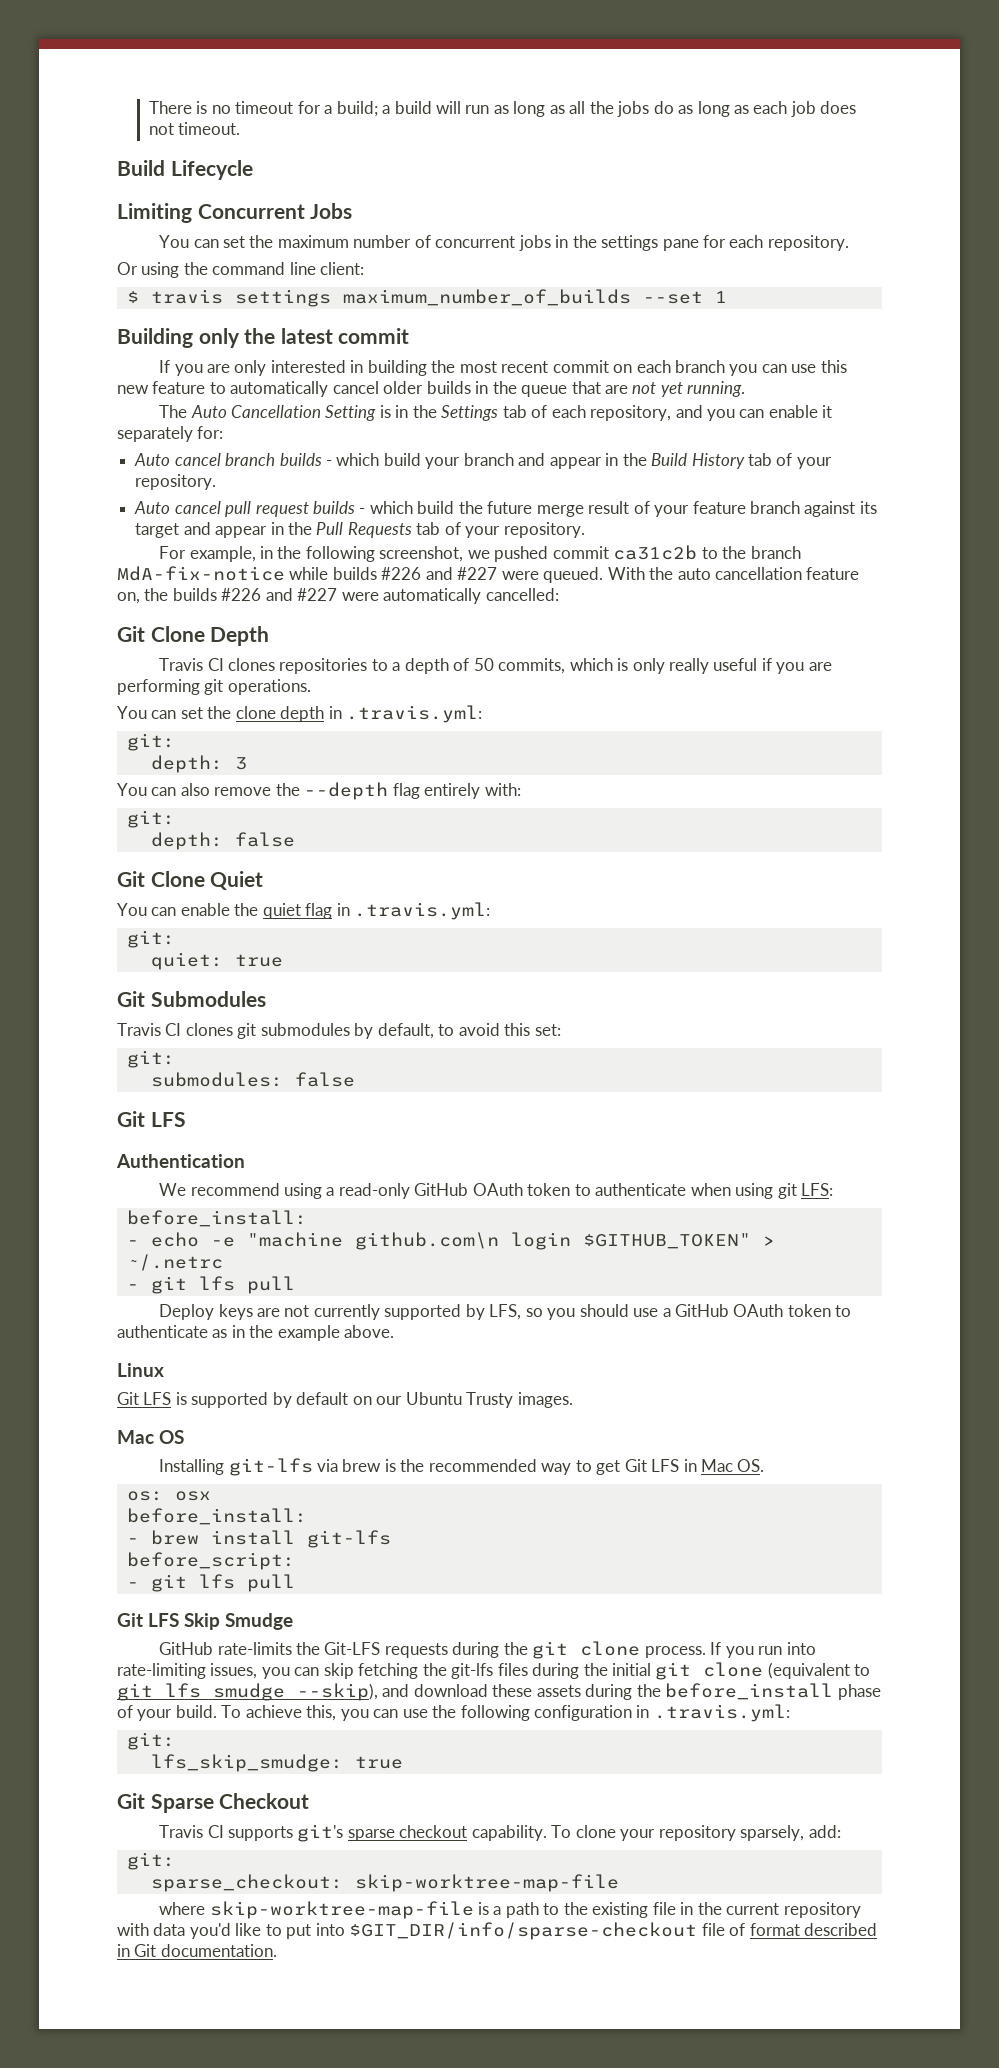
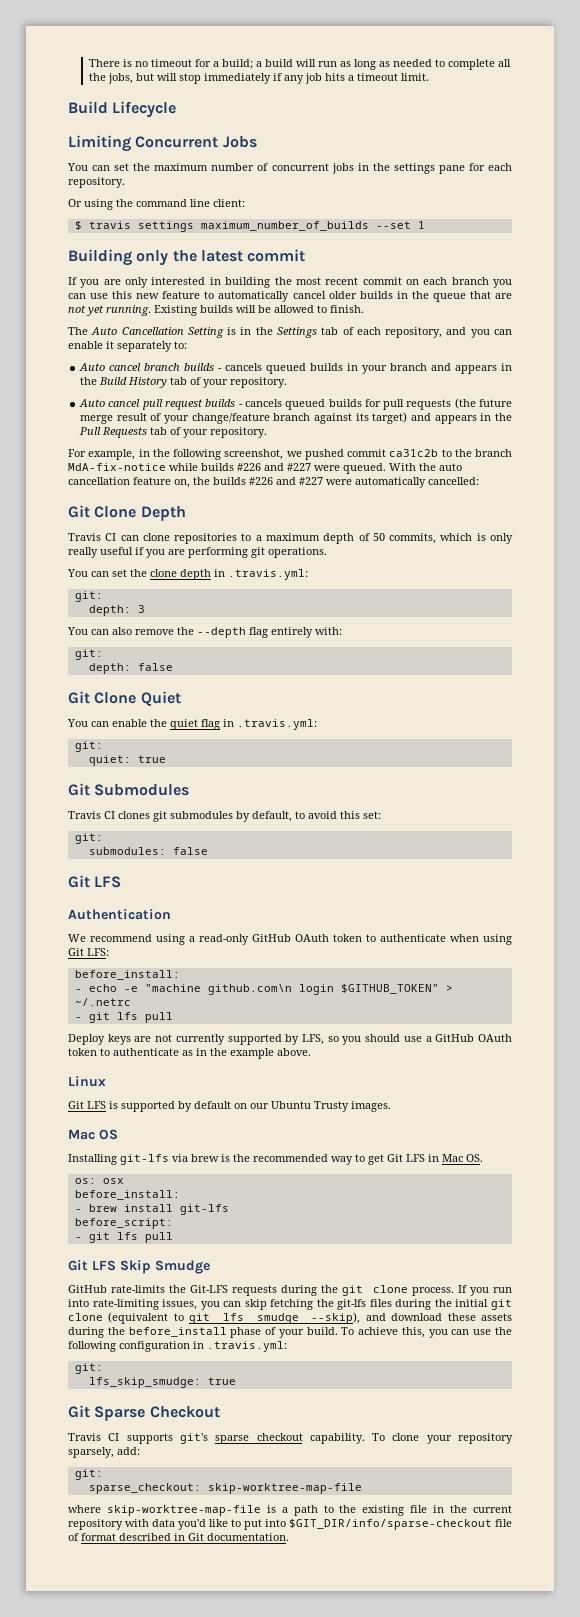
[569,101,857,117] [148,122,241,135] all the jobs do as long as each job does not timeout. -> [393,59,512,70] [89,73,430,84] needed to complete all the jobs, but will stop immediately if any job hits a timeout limit.
(746, 389) none -> [154,305,364,316] Existing builds will be allowed to finish.
[197,426,224,439] for: -> [174,341,187,349] to:
[336,453,421,466] which build -> [225,363,359,374] cancels queued builds in
[549,457,602,469] appear -> [455,365,498,374] appears
[369,501,483,514] which build the -> [244,398,476,410] cancels queued builds for pull requests (the
[692,501,746,514] feature -> [191,413,270,424] change/feature
[135,522,268,538] target and appear -> [372,412,477,424] target) and appears
[228,658,276,671] clones -> [120,533,170,541] can clone
(401, 666) none -> [266,533,320,541] maximum
[777,1183,797,1199] git -> [68,948,84,956] Git

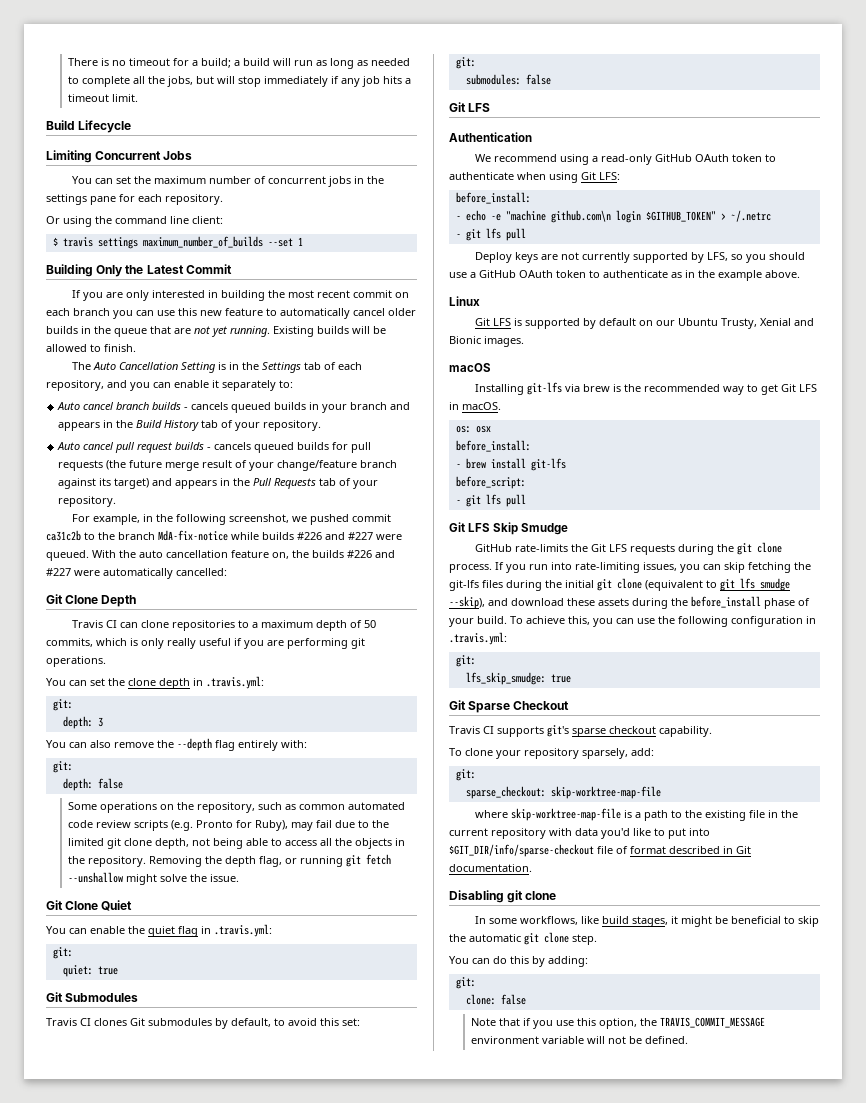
[136,249,306,266] only the latest commit -> [96,264,232,277] Only the Latest Commit
(173, 667) none -> [67,802,405,813] [67,820,389,831] [67,838,405,849] [67,854,391,867] [67,872,239,885] // Some operations on the repository, such as common automated code review scripts (e.g. Pronto for Ruby), may fail due to the limited git clone depth, not being able to access all the objects in the repository. Removing the depth flag, or running git fetch --unshallow might solve the issue.
[153,811,167,822] git -> [130,1018,145,1026] Git
[314,1101,349,1112] Trusty -> [720,318,814,329] [449,336,481,344] Trusty, Xenial and Bionic
[68,1129,118,1140] Mac OS -> [449,363,491,372] macOS
[442,1154,483,1162] Mac OS. -> [462,402,501,410] macOS.
[190,1285,229,1293] Git-LFS -> [590,544,627,552] Git LFS
(365, 1438) none -> (712, 731) //
(289, 1537) none -> [449,890,557,903] [474,916,819,927] [449,932,597,945] [449,956,588,967] [455,977,476,989] [465,994,526,1005] [470,1017,765,1029] [470,1036,688,1044] // Disabling git clone // In some workflows, like build stages, it might be beneficial to skip the automatic git clone step. // You can do this by adding: // git: // clone: false // Note that if you use this option, the TRAVIS_COMMIT_MESSAGE environment variable will not be defined.

